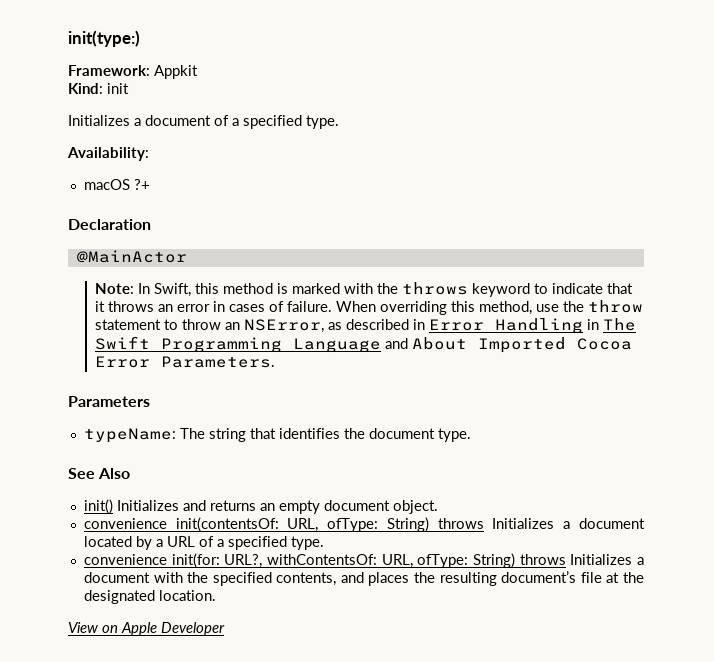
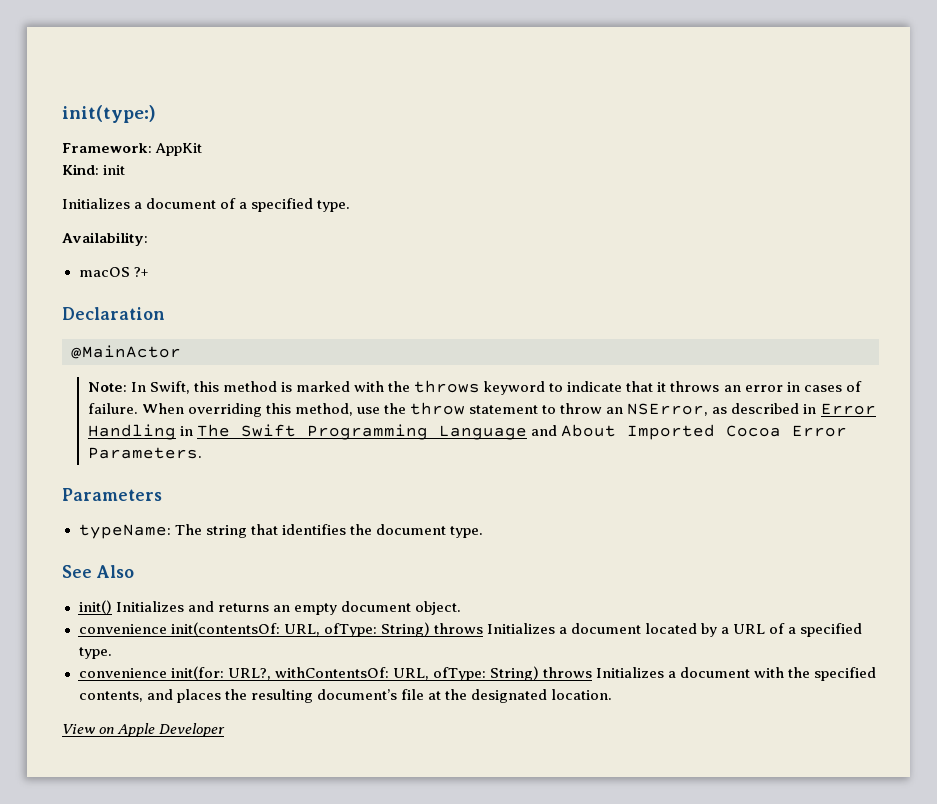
[154,65,198,79] Appkit -> [155,143,203,156] AppKit

